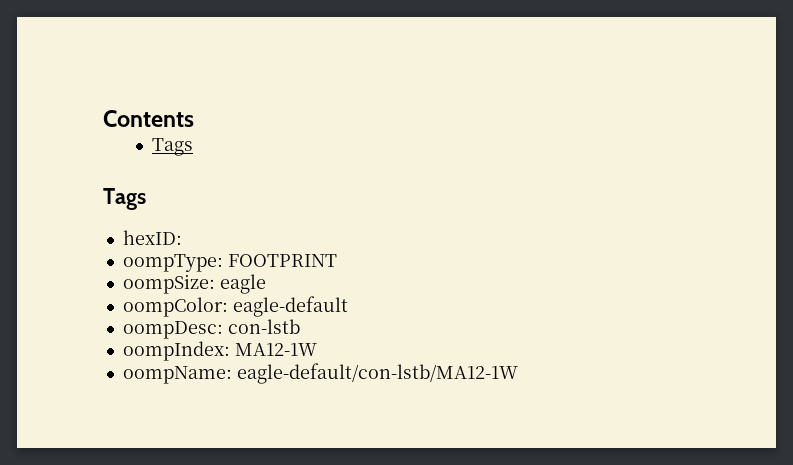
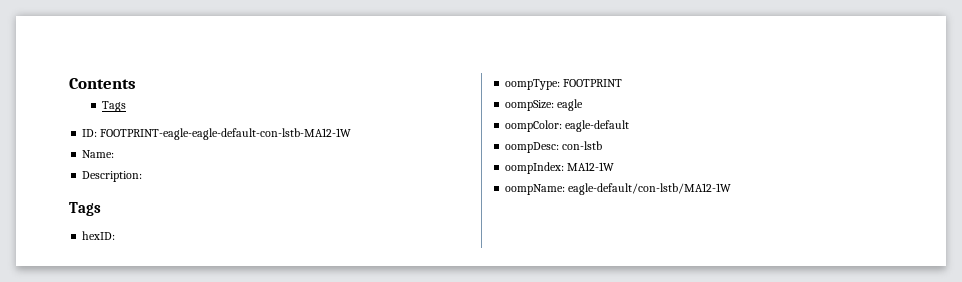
(193, 147) none -> [82,128,352,140] [82,150,115,158] [82,171,143,182] // ID: FOOTPRINT-eagle-eagle-default-con-lstb-MA12-1W // Name: // Description:

